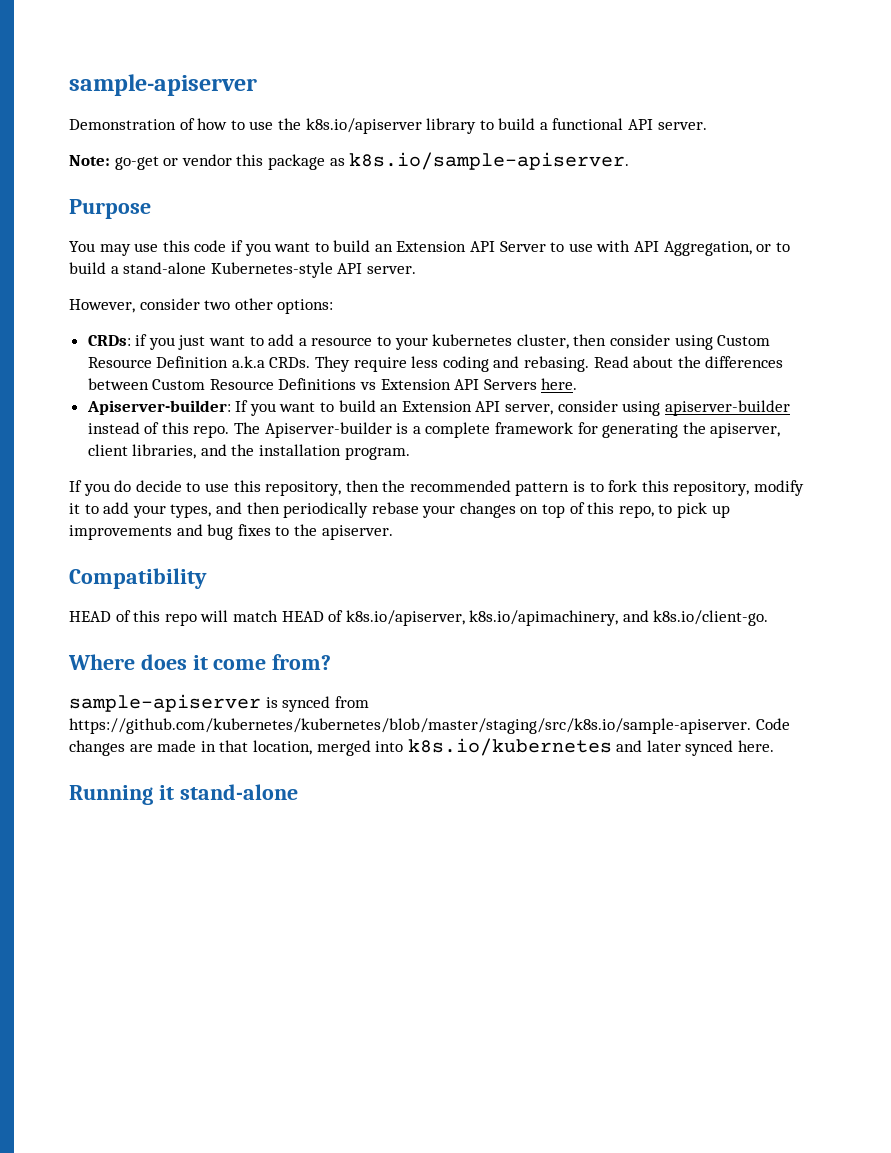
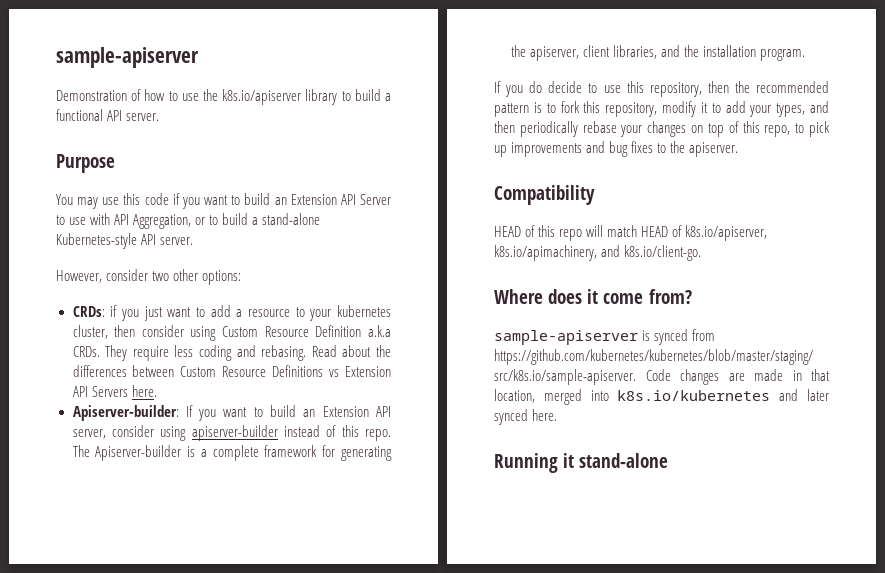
[69,152,630,170] // Note: go-get or vendor this package as k8s.io/sample-apiserver. -> (160, 117) none

